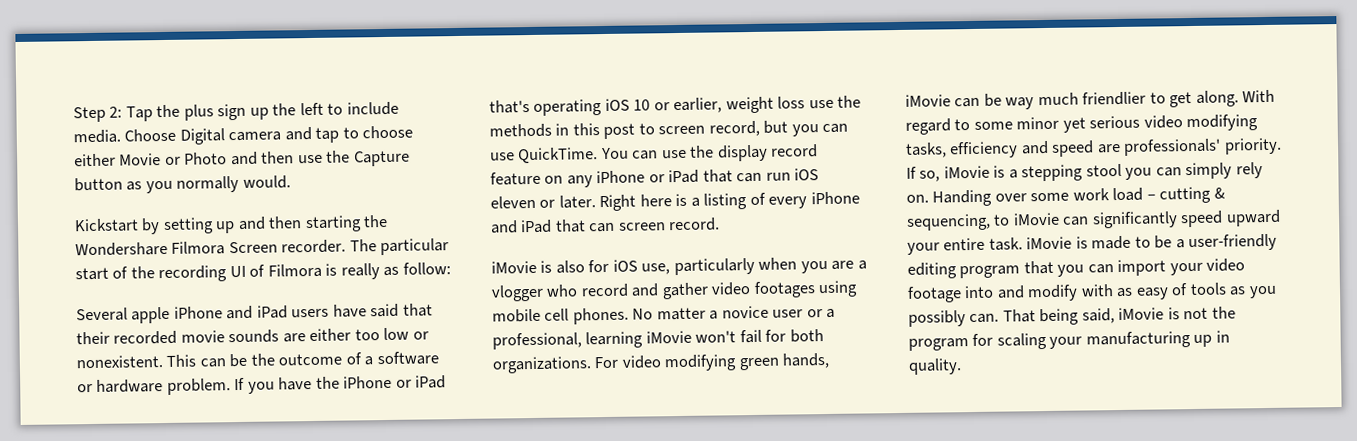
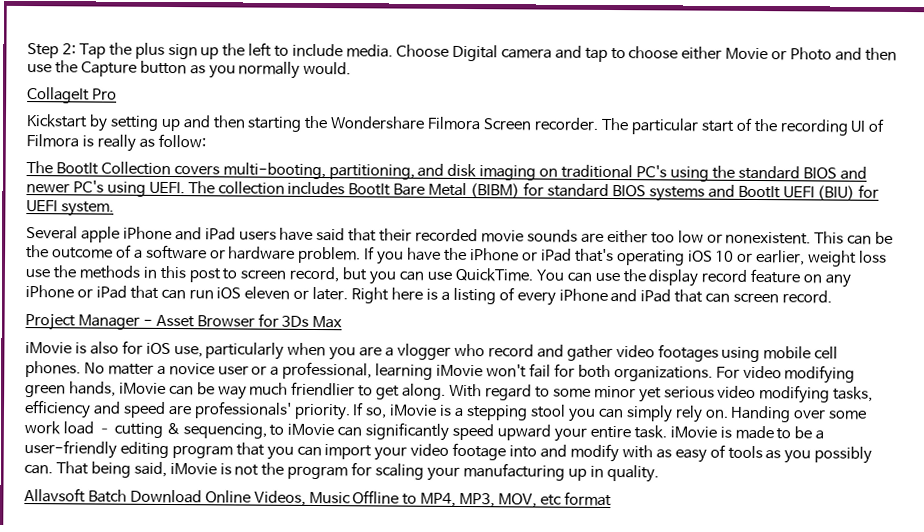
(291, 182) none -> [27,87,117,104] // CollageIt Pro
(451, 268) none -> [26,161,867,182] [26,180,880,202] [26,200,114,217] // The BootIt Collection covers multi-booting, partitioning, and disk imaging on traditional PC's using the standard BIOS and newer PC's using UEFI. The collection includes BootIt Bare Metal (BIBM) for standard BIOS systems and BootIt UEFI (BIU) for UEFI system.
(721, 224) none -> [25,313,343,331] // Project Manager - Asset Browser for 3Ds Max
(962, 366) none -> [24,488,612,508] // Allavsoft Batch Download Online Videos, Music Offline to MP4, MP3, MOV, etc format

